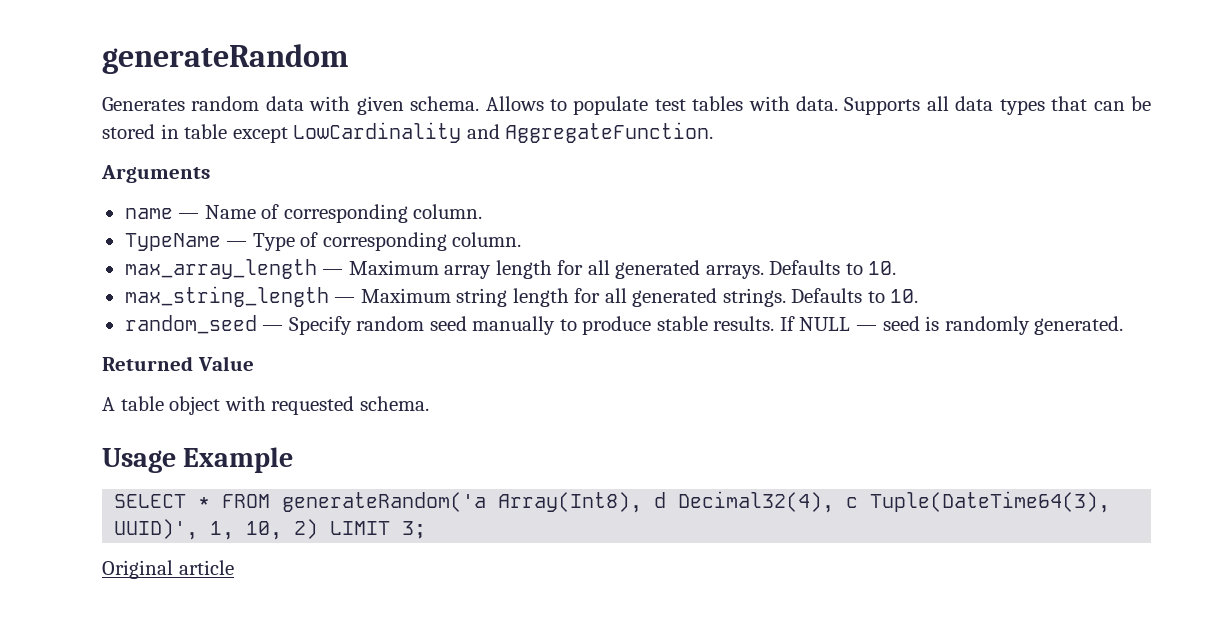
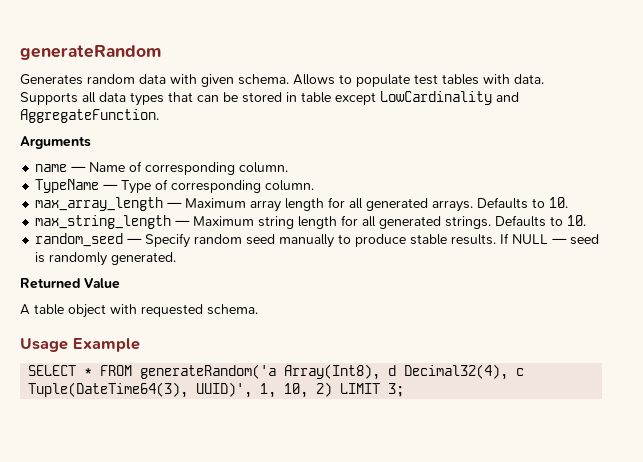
[102,560,234,579] // Original article -> (405, 390) none

